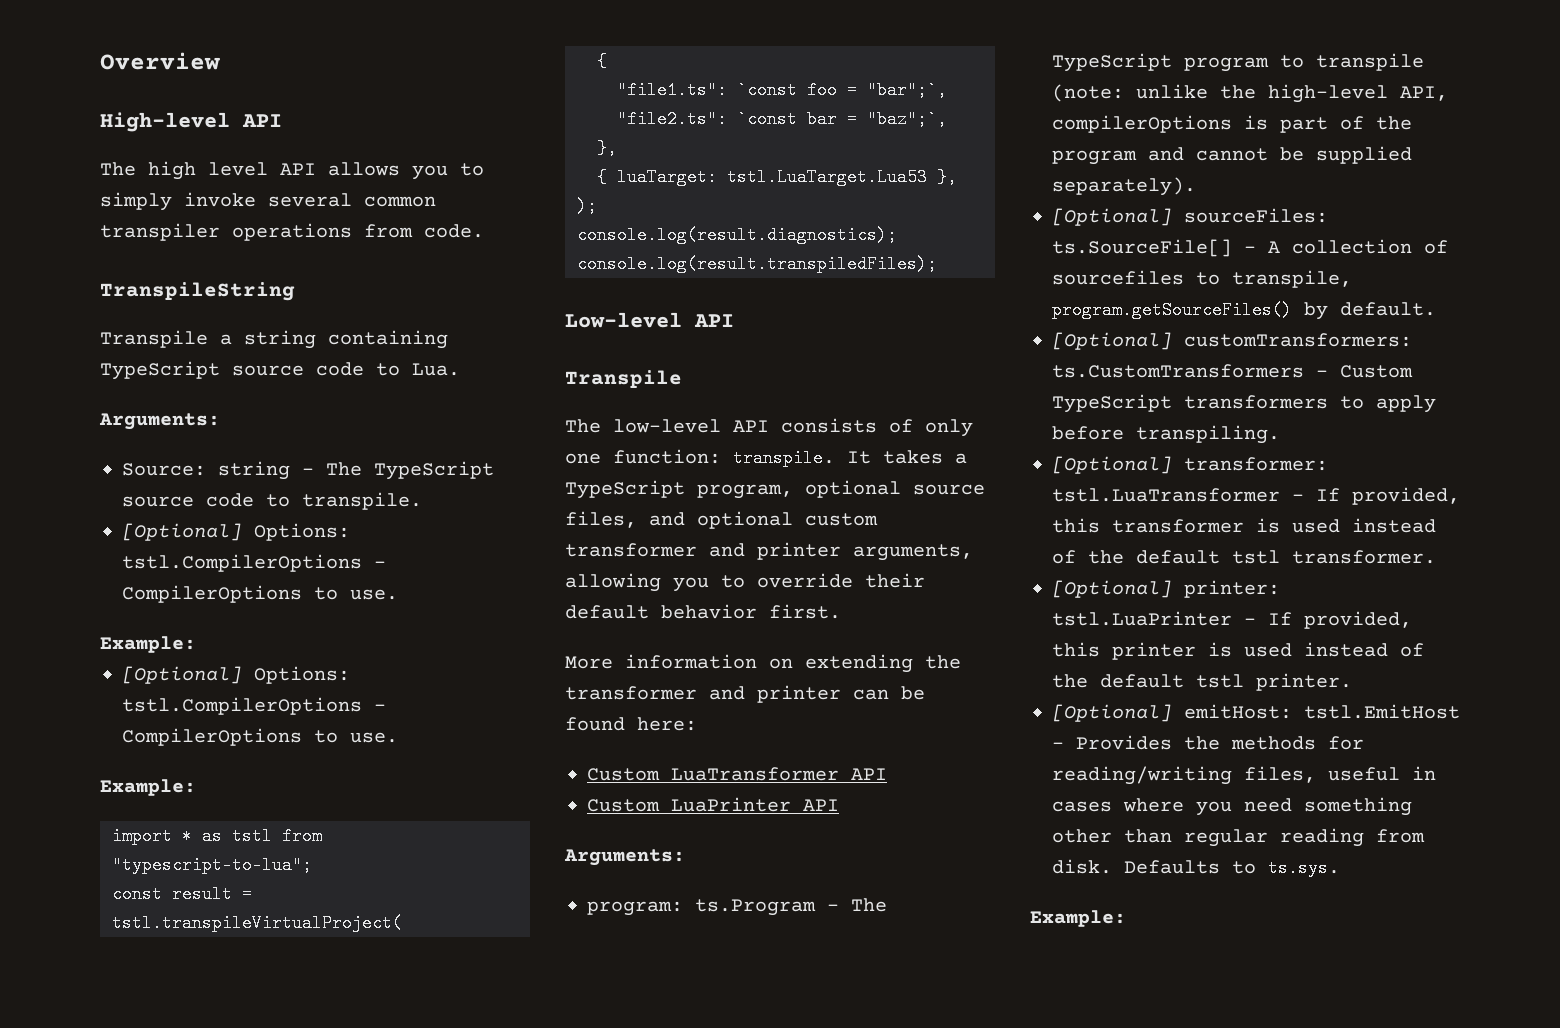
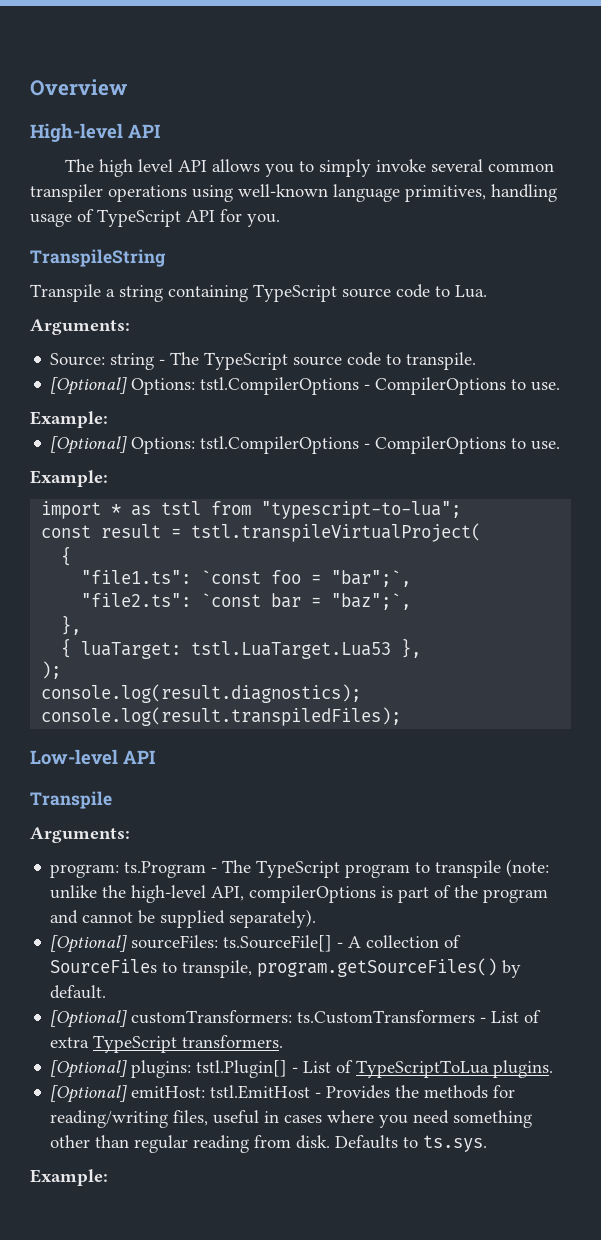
[364,224,484,238] from code. -> [192,184,557,202] [30,209,280,227] using well-known language primitives, handling usage of TypeScript API for you.
[565,418,973,437] [565,449,967,467] [565,480,985,499] [565,511,878,529] [565,542,973,561] [565,573,925,592] [565,604,841,619] [565,654,961,673] [565,685,925,703] [565,717,697,731] [587,767,887,781] [587,797,839,812] // The low-level API consists of only one function: transpile. It takes a TypeScript program, optional source files, and optional custom transformer and printer arguments, allowing you to override their default behavior first. // More information on extending the transformer and printer can be found here: // Custom LuaTransformer API // Custom LuaPrinter API -> (112, 800) none
[1052,270,1184,285] sourcefiles -> [50,959,158,973] SourceFiles
[1340,365,1413,378] [1052,394,1436,413] [1052,425,1280,444] [1052,456,1328,474] [1052,487,1460,505] [1052,518,1436,533] [1052,550,1436,564] [1052,580,1280,598] [1052,611,1412,629] [1052,642,1424,660] [1052,673,1352,691] Custom TypeScript transformers to apply before transpiling. // [Optional] transformer: tstl.LuaTransformer - If provided, this transformer is used instead of the default tstl transformer. // [Optional] printer: tstl.LuaPrinter - If provided, this printer is used instead of the default tstl printer. -> [491,1010,542,1023] [50,1035,284,1053] [50,1060,554,1078] List of extra TypeScript transformers. // [Optional] plugins: tstl.Plugin[] - List of TypeScriptToLua plugins.

